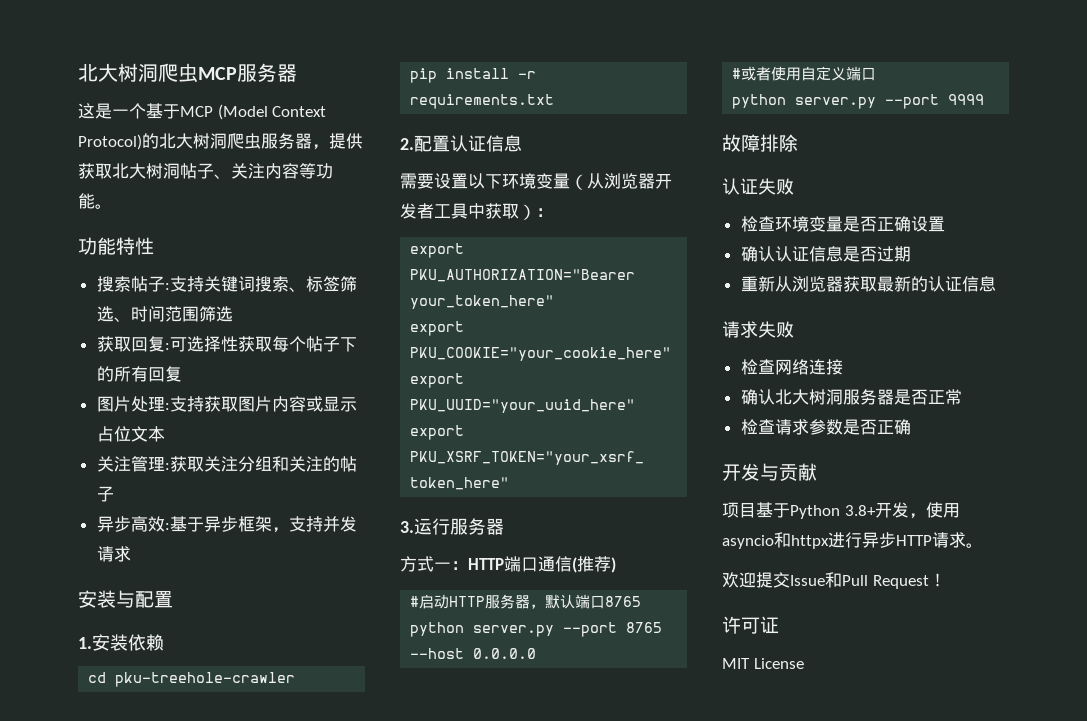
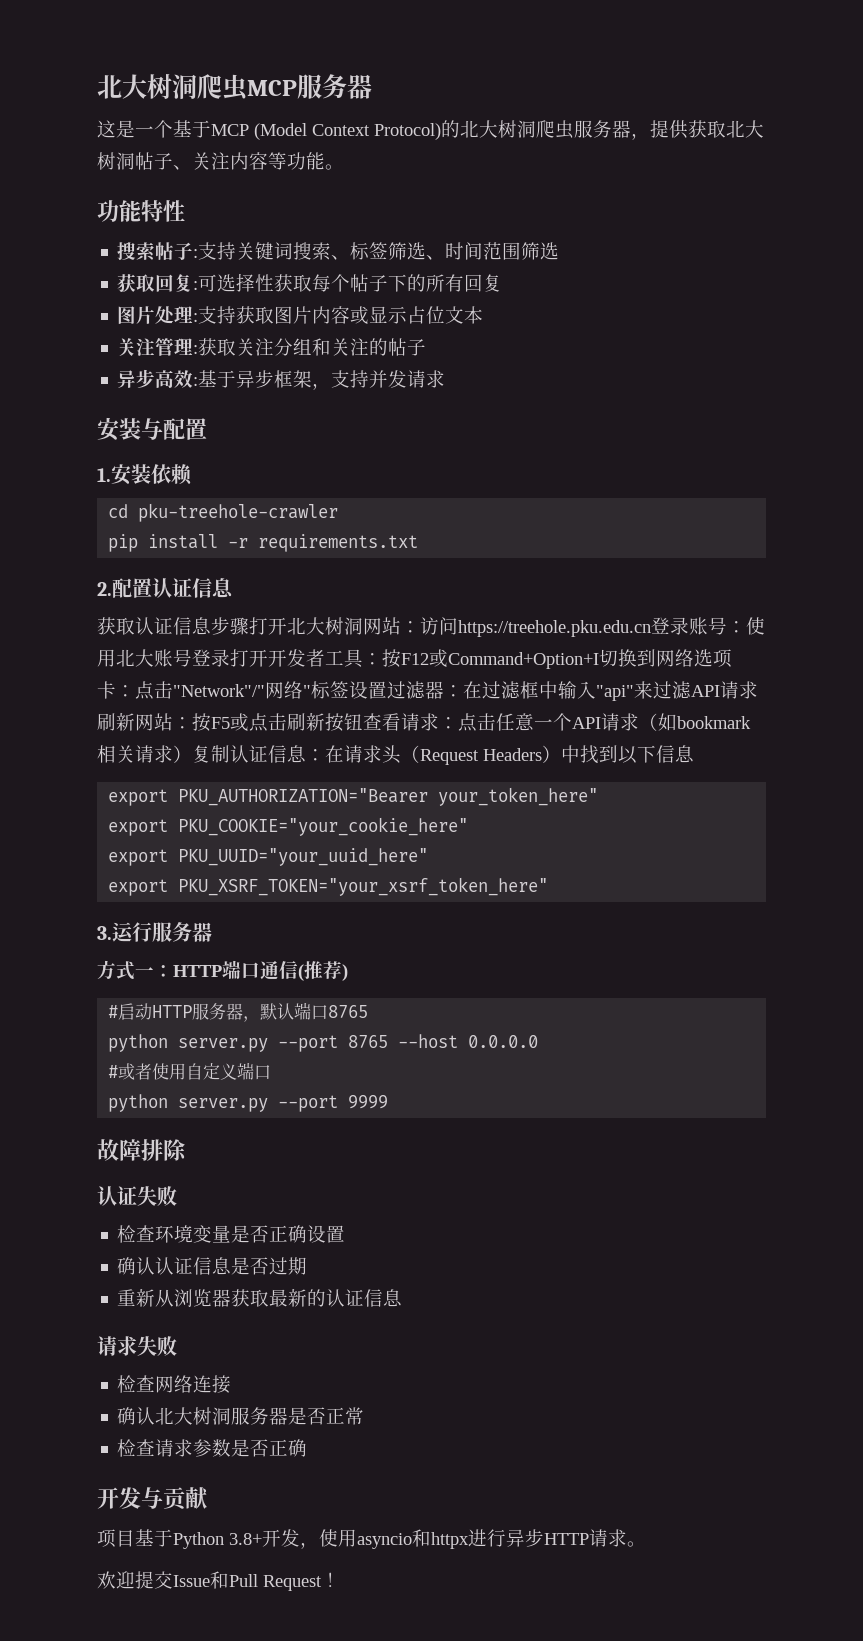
[400,173,672,190] [400,203,553,220] 需要设置以下环境变量（从浏览器开发者工具中获取）： -> [97,617,765,637] [97,649,732,669] [97,681,758,701] [97,713,751,732] [97,745,694,765] 获取认证信息步骤打开北大树洞网站：访问https://treehole.pku.edu.cn登录账号：使用北大账号登录打开开发者工具：按F12或Command+Option+I切换到网络选项卡：点击"Network"/"网络"标签设置过滤器：在过滤框中输入"api"来过滤API请求刷新网站：按F5或点击刷新按钮查看请求：点击任意一个API请求（如bookmark相关请求）复制认证信息：在请求头（Request Headers）中找到以下信息
[722,616,779,634] [722,658,804,669] // 许可证 // MIT License -> (340, 1579) none

